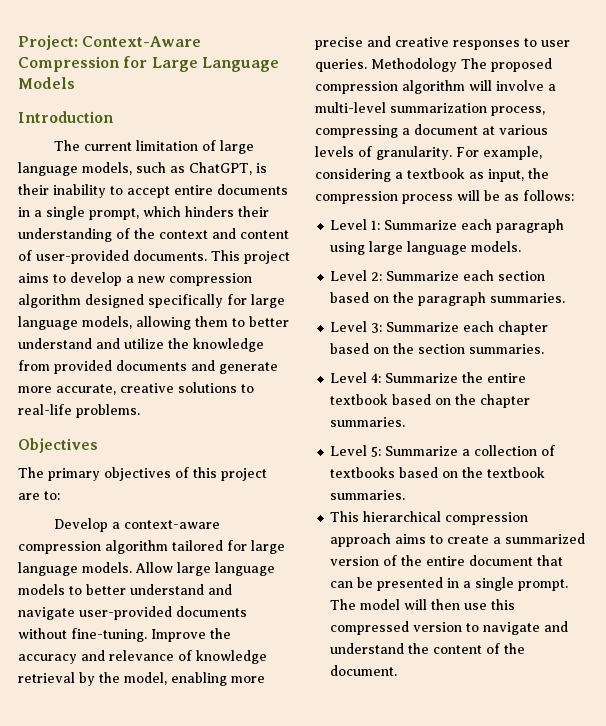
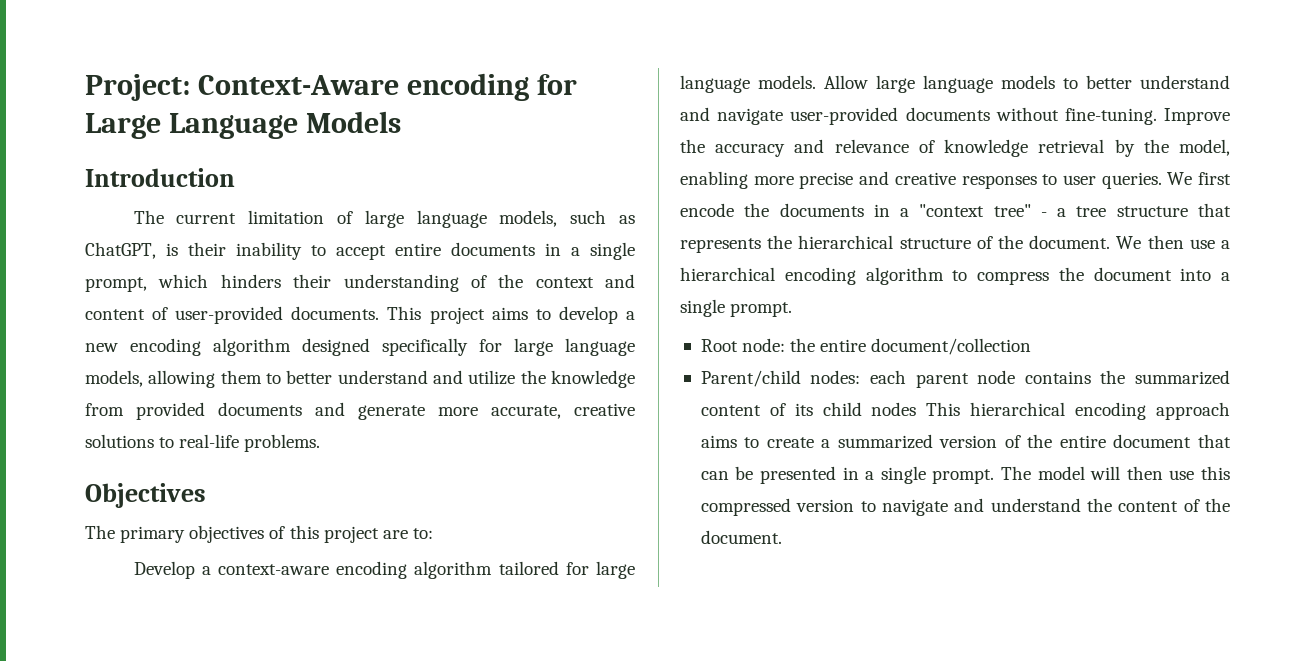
[18,56,120,72] Compression -> [406,73,529,101] encoding
[169,273,252,286] compression -> [130,338,201,356] encoding
[18,541,101,554] compression -> [336,561,408,579] encoding
[371,58,552,72] [315,80,556,94] [315,102,545,116] [315,124,548,138] [315,146,542,160] [315,168,549,182] [315,190,574,204] [330,219,565,233] [330,241,522,255] [330,270,546,281] [330,292,566,306] [330,321,549,335] [330,343,545,354] [330,372,527,383] [330,394,531,408] [330,417,406,427] [330,445,556,457] [330,467,546,478] [330,490,406,500] Methodology The proposed compression algorithm will involve a multi-level summarization process, compressing a document at various levels of granularity. For example, considering a textbook as input, the compression process will be as follows: // Level 1: Summarize each paragraph using large language models. // Level 2: Summarize each section based on the paragraph summaries. // Level 3: Summarize each chapter based on the section summaries. // Level 4: Summarize the entire textbook based on the chapter summaries. // Level 5: Summarize a collection of textbooks based on the textbook summaries. // -> [1167,172,1231,185] [680,203,1231,217] [680,235,1230,253] [680,267,1230,285] [680,299,793,317] [700,338,1032,355] [700,370,1230,388] [700,402,917,416] We first encode the documents in a "context tree" - a tree structure that represents the hierarchical structure of the document. We then use a hierarchical encoding algorithm to compress the document into a single prompt. // Root node: the entire document/collection // Parent/child nodes: each parent node contains the summarized content of its child nodes
[445,512,529,525] compression -> [1075,402,1147,420] encoding

